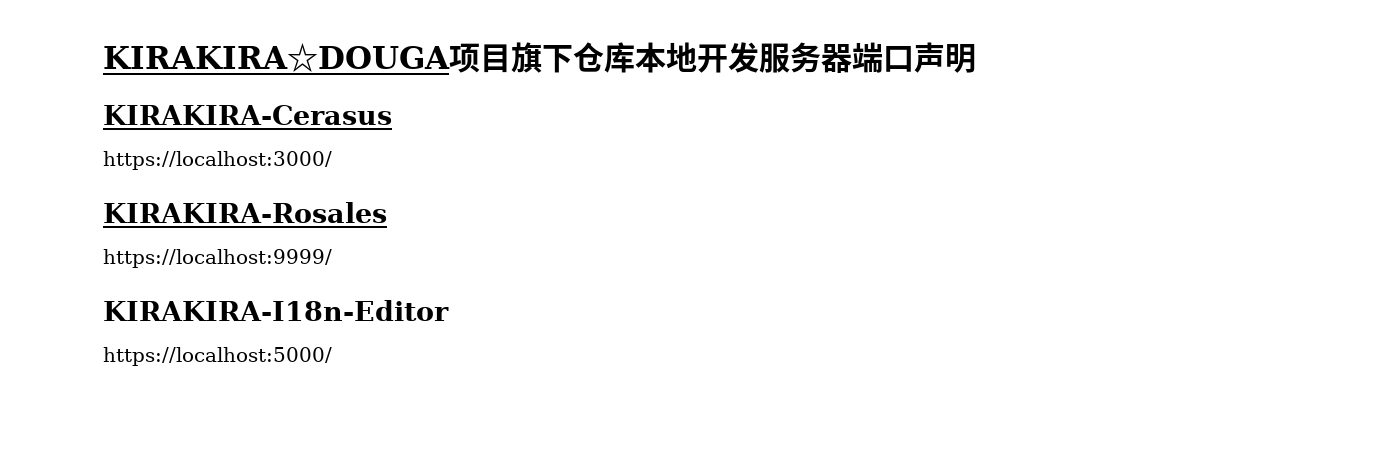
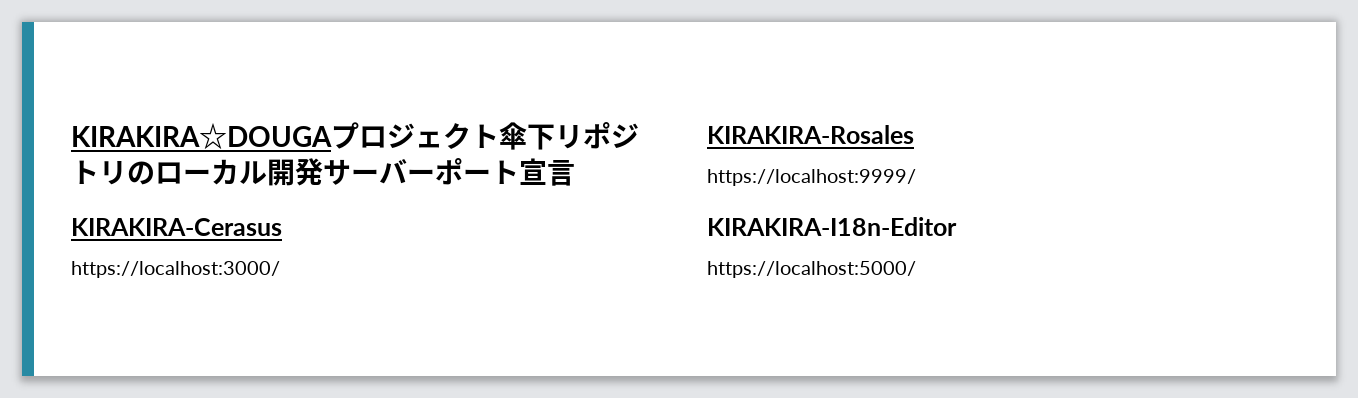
[449,42,976,73] 项目旗下仓库本地开发服务器端口声明 -> [331,122,639,150] [71,158,575,186] プロジェクト傘下リポジトリのローカル開発サーバーポート宣言

